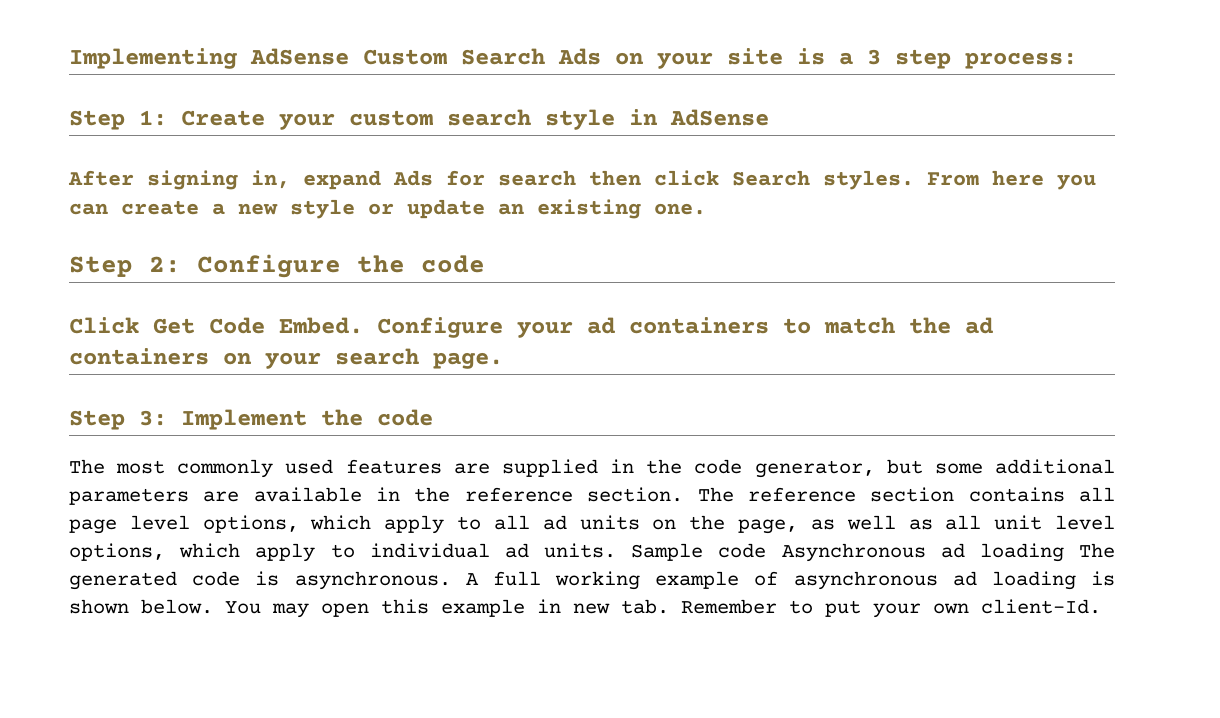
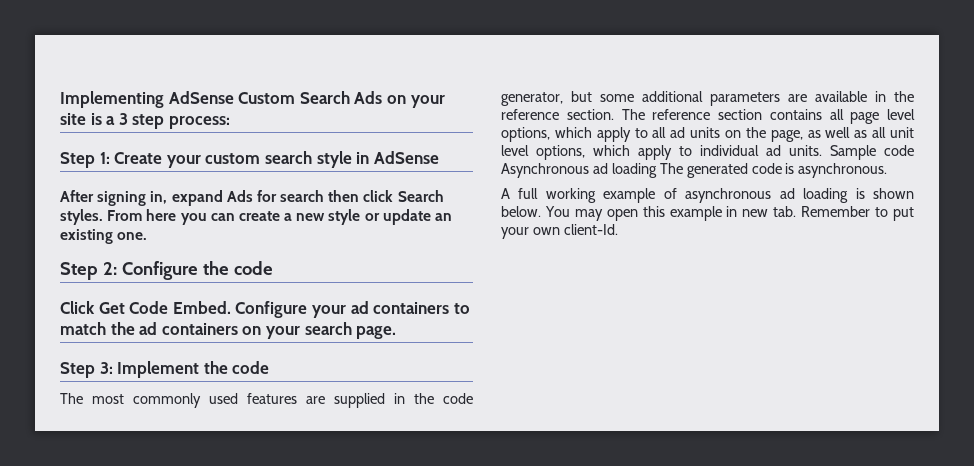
(451, 580) none -> (888, 170) //

